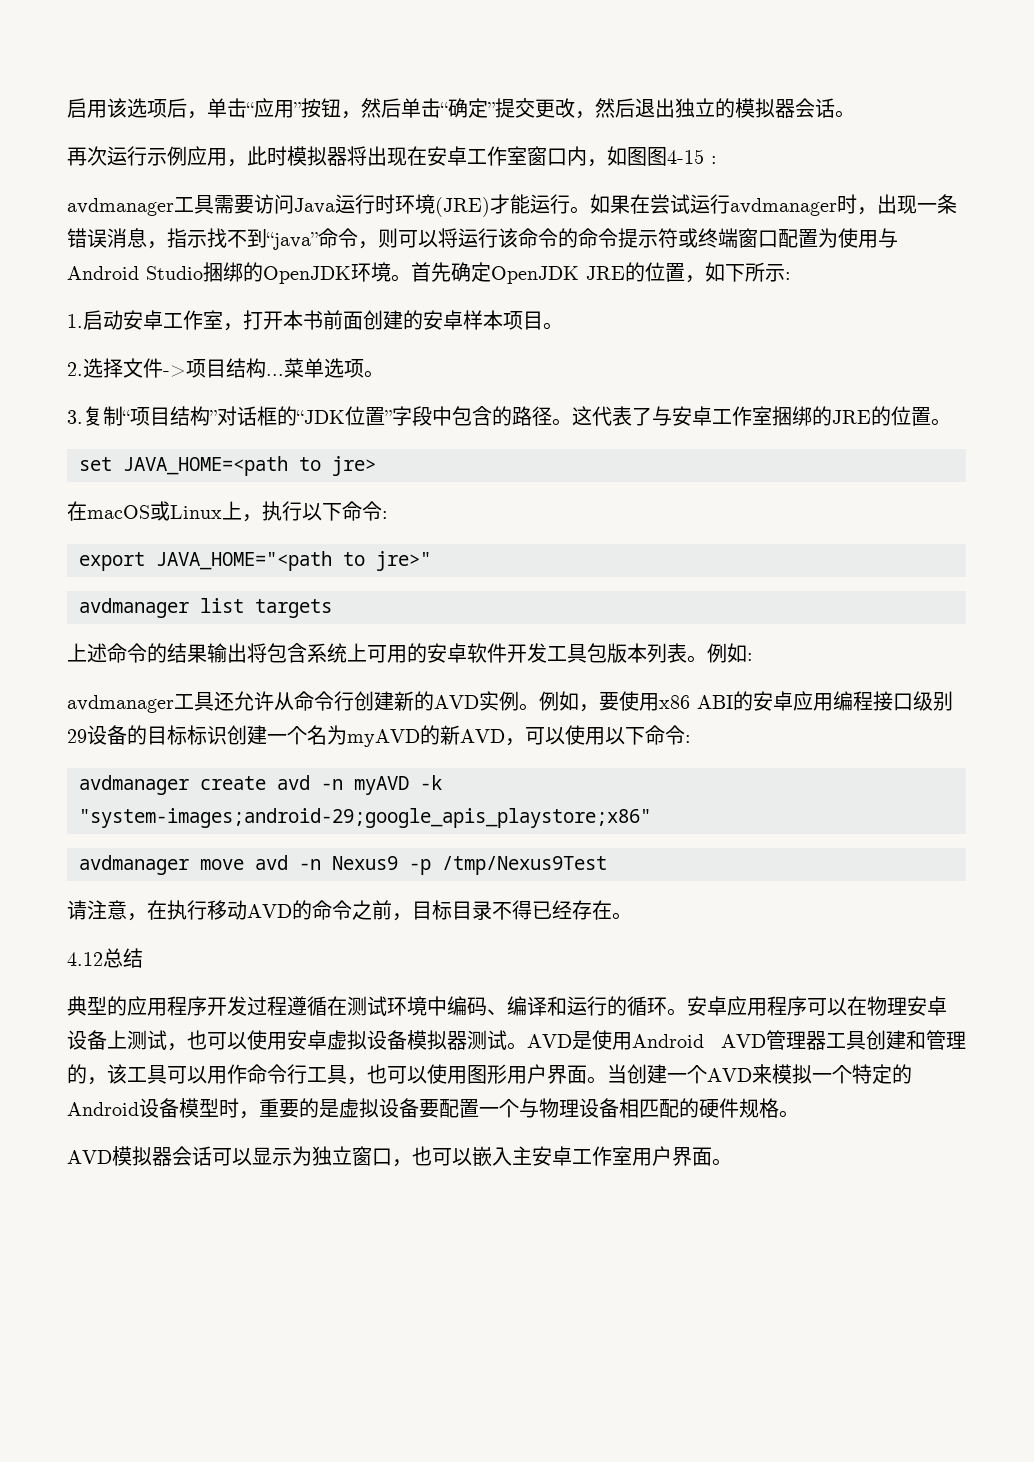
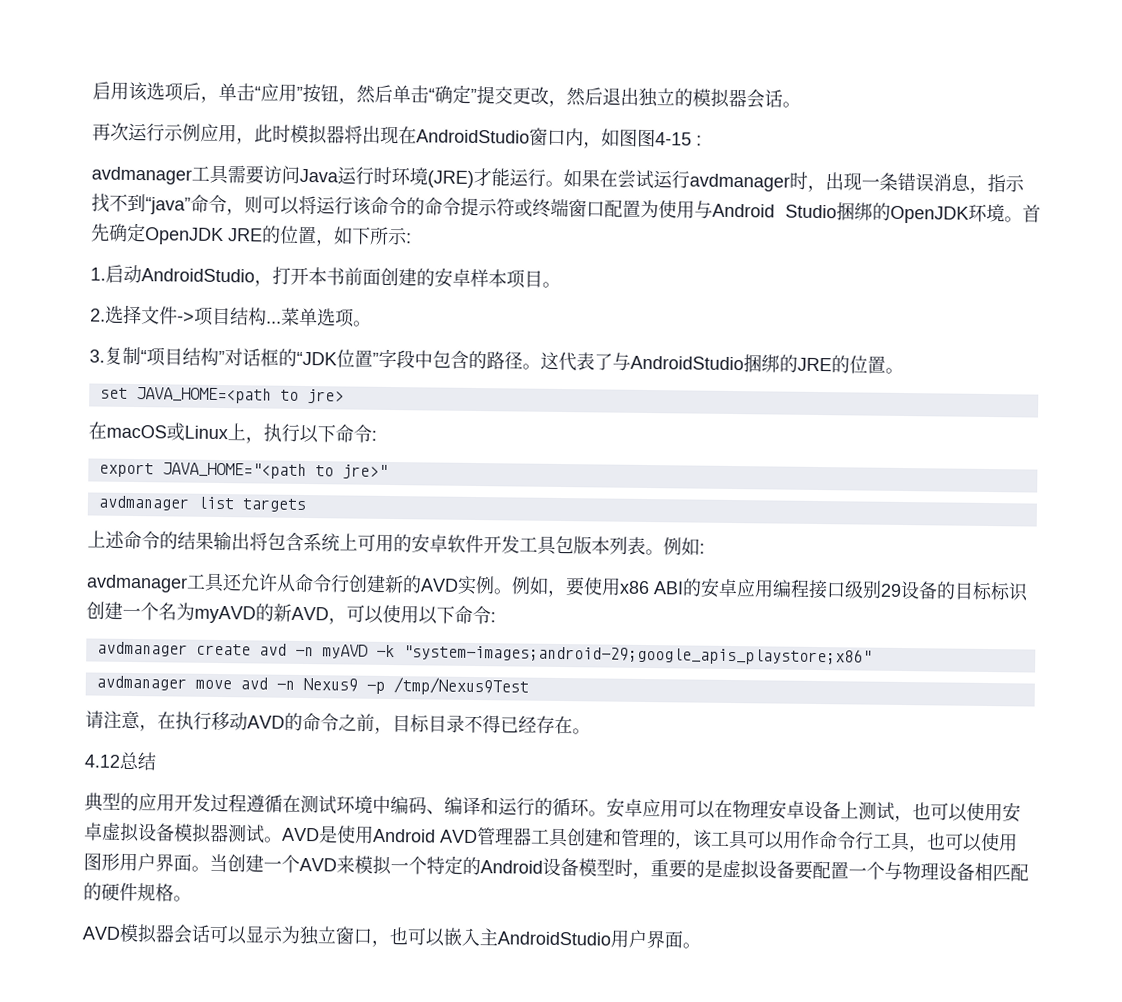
[427,146,527,166] 安卓工作室 -> [416,129,530,144] AndroidStudio
[123,310,223,330] 安卓工作室 -> [141,268,255,283] AndroidStudio
[672,406,772,426] 安卓工作室 -> [630,355,744,371] AndroidStudio
[167,996,207,1016] 程序 -> (175, 802) none
[767,996,807,1016] 程序 -> (679, 808) none
[532,1146,632,1166] 安卓工作室 -> [497,931,611,946] AndroidStudio

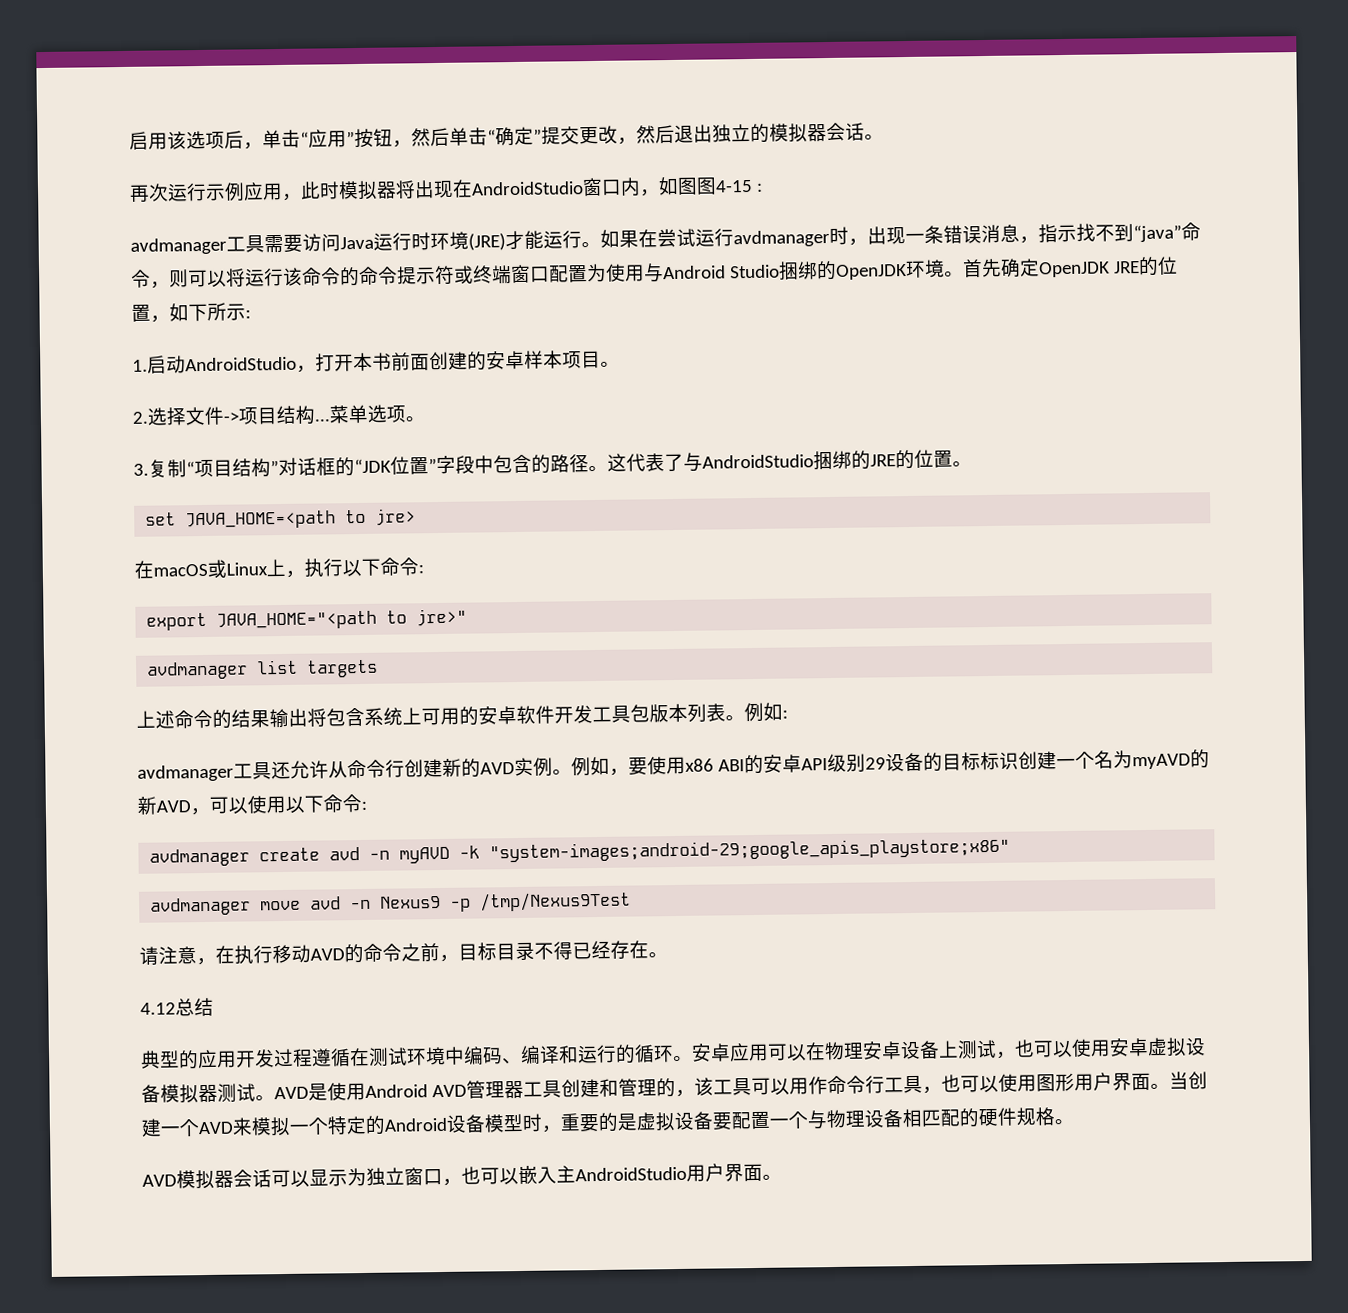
[736,579,846,600] 应用编程接口 -> [800,758,828,771] API

